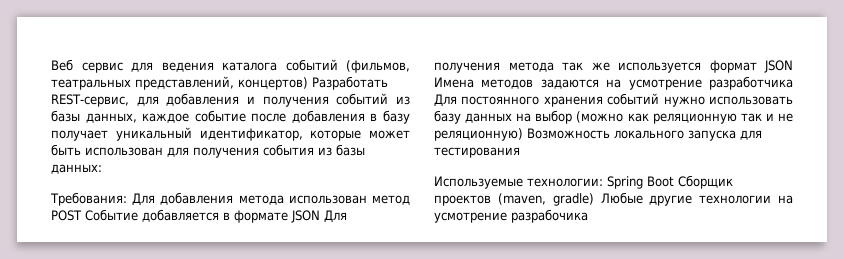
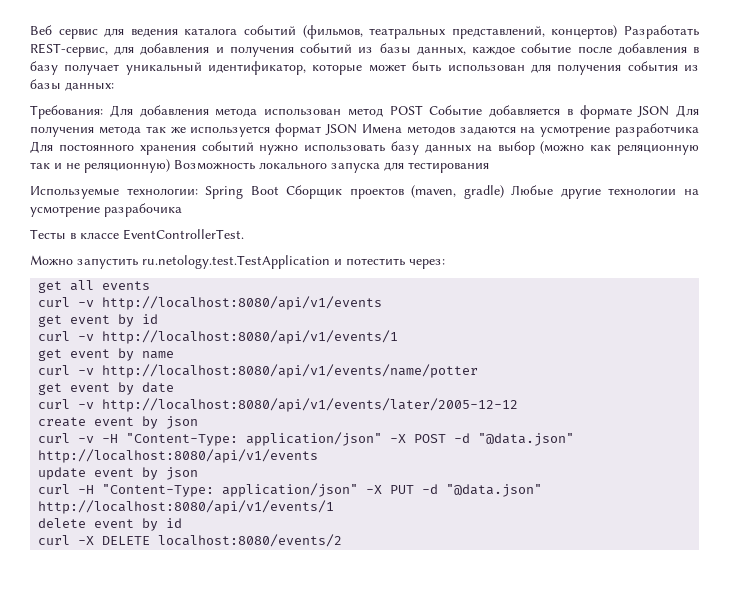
(588, 216) none -> [30,229,244,240] [30,255,445,269] [38,280,151,293] [38,296,383,310] [38,314,159,327] [38,330,399,344] [38,348,175,361] [38,364,479,378] [38,382,175,395] [38,398,519,412] [38,416,199,429] [38,432,575,446] [38,449,319,463] [38,467,199,480] [38,483,543,497] [38,500,335,514] [38,518,183,531] [38,534,343,547] // Тесты в классе EventControllerTest. // Можно запустить ru.netology.test.TestApplication и потестить через: // get all events // curl -v http://localhost:8080/api/v1/events // get event by id // curl -v http://localhost:8080/api/v1/events/1 // get event by name // curl -v http://localhost:8080/api/v1/events/name/potter // get event by date // curl -v http://localhost:8080/api/v1/events/later/2005-12-12 // create event by json // curl -v -H "Content-Type: application/json" -X POST -d "@data.json" http://localhost:8080/api/v1/events // update event by json // curl -H "Content-Type: application/json" -X PUT -d "@data.json" http://localhost:8080/api/v1/events/1 // delete event by id // curl -X DELETE localhost:8080/events/2

